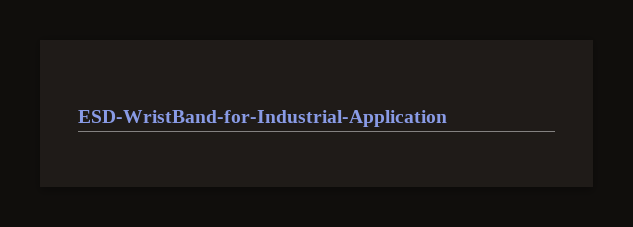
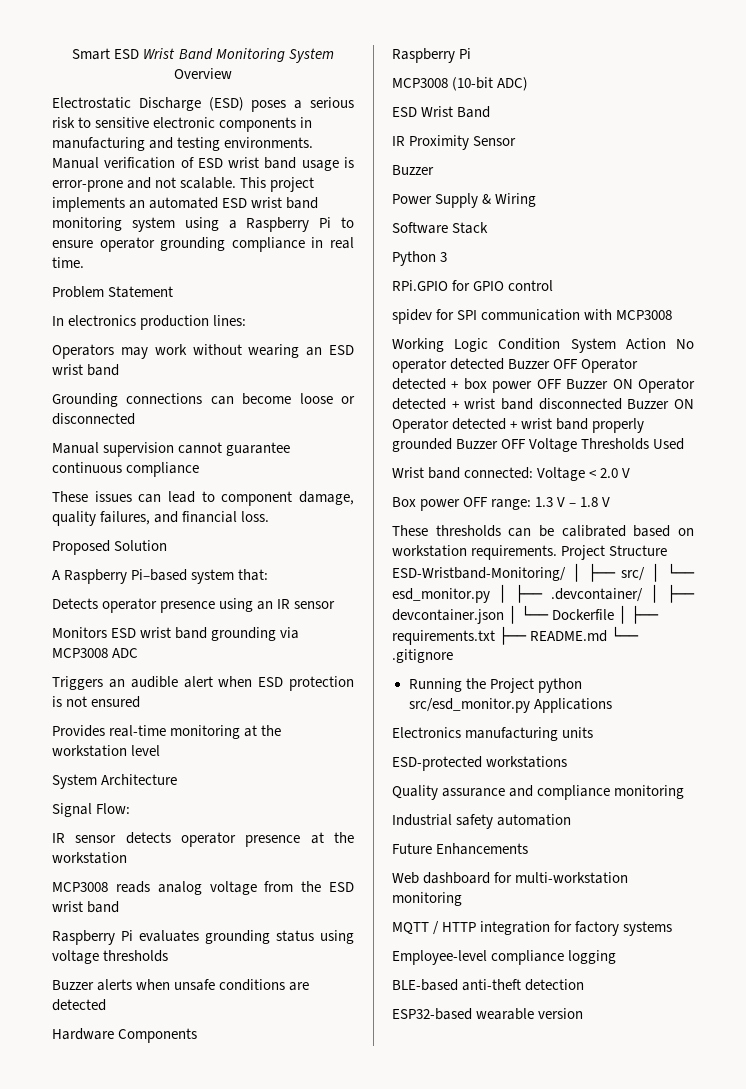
[78,110,447,127] ESD-WristBand-for-Industrial-Application -> [72,48,334,63] [174,68,232,79] [52,97,355,112] [52,117,313,132] [52,137,314,151] [52,157,354,171] [52,177,315,192] [52,197,319,212] [52,217,354,232] [52,237,354,252] [52,257,84,268] [52,286,174,298] [52,315,247,330] [52,344,354,359] [52,364,120,376] [52,393,355,407] [52,413,135,425] [52,442,291,457] [52,462,200,477] [52,491,354,506] [52,511,270,526] [52,540,168,555] [52,569,269,584] [52,598,336,613] [52,627,300,641] [52,648,139,658] [52,676,354,691] [52,696,141,708] [52,725,282,739] [52,745,161,757] [52,774,178,789] [52,803,131,817] [52,832,354,847] [52,852,127,864] [52,881,354,895] [52,901,120,913] [52,930,354,945] [52,950,169,964] [52,979,310,991] [52,999,106,1011] [52,1028,198,1043] [392,48,472,63] [392,77,529,91] [392,106,491,118] [392,135,517,150] [392,165,434,175] [392,193,537,208] [392,222,489,234] [392,251,448,266] [392,280,554,291] [392,309,673,324] [392,338,694,353] [392,358,639,373] [392,378,695,393] [392,398,694,410] [392,418,645,433] [392,438,685,452] [392,467,631,481] [392,497,611,511] [392,525,694,537] [392,545,668,560] [392,563,695,582] [392,584,695,603] [392,605,660,624] [392,626,640,645] [392,649,453,663] [408,678,582,693] [408,698,612,713] [392,727,594,741] [392,756,568,771] [392,785,685,800] [392,814,572,829] [392,843,529,855] [392,872,629,884] [392,892,462,906] [392,921,673,936] [392,950,617,965] [392,979,585,991] [392,1008,584,1020] Smart ESD Wrist Band Monitoring System Overview // Electrostatic Discharge (ESD) poses a serious risk to sensitive electronic components in manufacturing and testing environments. Manual verification of ESD wrist band usage is error-prone and not scalable. This project implements an automated ESD wrist band monitoring system using a Raspberry Pi to ensure operator grounding compliance in real time. // Problem Statement // In electronics production lines: // Operators may work without wearing an ESD wrist band // Grounding connections can become loose or disconnected // Manual supervision cannot guarantee continuous compliance // These issues can lead to component damage, quality failures, and financial loss. // Proposed Solution // A Raspberry Pi–based system that: // Detects operator presence using an IR sensor // Monitors ESD wrist band grounding via MCP3008 ADC // Triggers an audible alert when ESD protection is not ensured // Provides real-time monitoring at the workstation level // System Architecture // Signal Flow: // IR sensor detects operator presence at the workstation // MCP3008 reads analog voltage from the ESD wrist band // Raspberry Pi evaluates grounding status using voltage thresholds // Buzzer alerts when unsafe conditions are detected // Hardware Components // Raspberry Pi // MCP3008 (10-bit ADC) // ESD Wrist Band // IR Proximity Sensor // Buzzer // Power Supply & Wiring // Software Stack // Python 3 // RPi.GPIO for GPIO control // spidev for SPI communication with MCP3008 // Working Logic Condition System Action No operator detected Buzzer OFF Operator detected + box power OFF Buzzer ON Operator detected + wrist band disconnected Buzzer ON Operator detected + wrist band properly grounded Buzzer OFF Voltage Thresholds Used // Wrist band connected: Voltage < 2.0 V // Box power OFF range: 1.3 V – 1.8 V // These thresholds can be calibrated based on workstation requirements. Project Structure ESD-Wristband-Monitoring/ │ ├── src/ │ └── esd_monitor.py │ ├── .devcontainer/ │ ├── devcontainer.json │ └── Dockerfile │ ├── requirements.txt ├── README.md └── .gitignore // Running the Project python src/esd_monitor.py Applications // Electronics manufacturing units // ESD-protected workstations // Quality assurance and compliance monitoring // Industrial safety automation // Future Enhancements // Web dashboard for multi-workstation monitoring // MQTT / HTTP integration for factory systems // Employee-level compliance logging // BLE-based anti-theft detection // ESP32-based wearable version

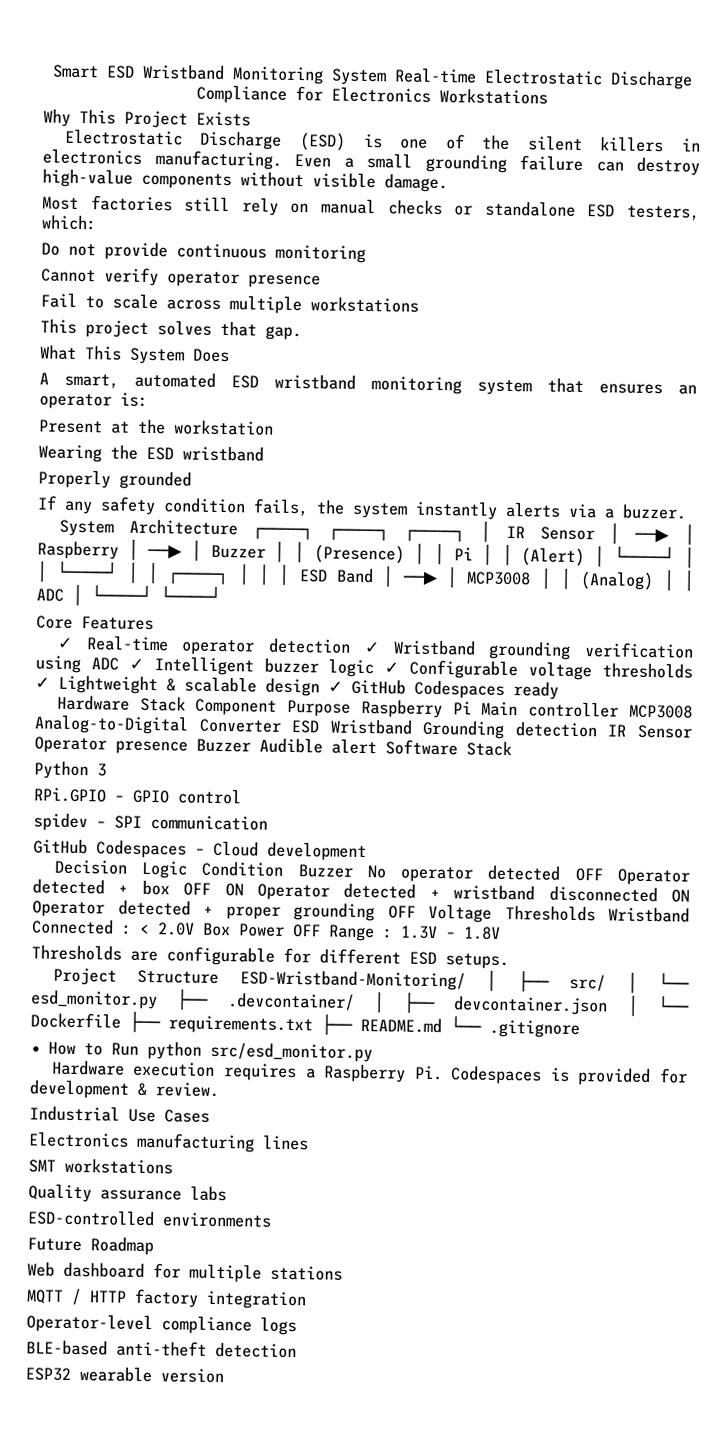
[143,48,334,63] [174,68,232,79] [52,97,355,112] [52,117,313,132] [52,137,314,151] [52,157,354,171] [52,177,315,192] [52,197,319,212] [52,217,354,232] [52,237,354,252] [52,257,84,268] [52,286,174,298] [52,315,247,330] [52,344,354,359] [52,364,120,376] [52,393,355,407] [52,413,135,425] [52,442,291,457] [52,462,200,477] [52,491,354,506] [52,511,270,526] [52,540,168,555] [52,569,269,584] [52,598,336,613] [52,627,300,641] [52,648,139,658] [52,676,354,691] [52,696,141,708] [52,725,282,739] [52,745,161,757] [52,774,178,789] [52,803,131,817] [52,832,354,847] [52,852,127,864] [52,881,354,895] [52,901,120,913] [52,930,354,945] [52,950,169,964] [52,979,310,991] [52,999,106,1011] [52,1028,198,1043] [392,48,472,63] [392,77,529,91] [392,106,491,118] [392,135,517,150] [392,165,434,175] [392,193,537,208] Wrist Band Monitoring System Overview // Electrostatic Discharge (ESD) poses a serious risk to sensitive electronic components in manufacturing and testing environments. Manual verification of ESD wrist band usage is error-prone and not scalable. This project implements an automated ESD wrist band monitoring system using a Raspberry Pi to ensure operator grounding compliance in real time. // Problem Statement // In electronics production lines: // Operators may work without wearing an ESD wrist band // Grounding connections can become loose or disconnected // Manual supervision cannot guarantee continuous compliance // These issues can lead to component damage, quality failures, and financial loss. // Proposed Solution // A Raspberry Pi–based system that: // Detects operator presence using an IR sensor // Monitors ESD wrist band grounding via MCP3008 ADC // Triggers an audible alert when ESD protection is not ensured // Provides real-time monitoring at the workstation level // System Architecture // Signal Flow: // IR sensor detects operator presence at the workstation // MCP3008 reads analog voltage from the ESD wrist band // Raspberry Pi evaluates grounding status using voltage thresholds // Buzzer alerts when unsafe conditions are detected // Hardware Components // Raspberry Pi // MCP3008 (10-bit ADC) // ESD Wrist Band // IR Proximity Sensor // Buzzer // Power Supply & Wiring // -> [142,63,693,90] [196,84,548,105] [43,108,251,129] [64,128,701,153] [42,148,700,176] [42,168,448,193] [42,195,701,221] [41,214,97,231] [41,241,366,263] [41,267,321,289] [40,292,419,315] [40,318,302,341] [40,344,230,365] [39,371,697,396] [39,392,148,410] [38,418,274,436] [38,444,264,463] [38,469,192,490] [37,495,687,520] [58,518,695,546] [37,539,695,569] [36,561,695,592] [36,584,221,607] [36,615,154,631] [56,635,694,660] [35,655,694,681] [35,674,559,700] [56,694,694,719] [34,714,692,739] [34,736,377,755] Wristband Monitoring System Real-time Electrostatic Discharge Compliance for Electronics Workstations // Why This Project Exists // Electrostatic Discharge (ESD) is one of the silent killers in electronics manufacturing. Even a small grounding failure can destroy high-value components without visible damage. // Most factories still rely on manual checks or standalone ESD testers, which: // Do not provide continuous monitoring // Cannot verify operator presence // Fail to scale across multiple workstations // This project solves that gap. // What This System Does // A smart, automated ESD wristband monitoring system that ensures an operator is: // Present at the workstation // Wearing the ESD wristband // Properly grounded // If any safety condition fails, the system instantly alerts via a buzzer. // System Architecture ┌────┐ ┌────┐ ┌────┐ │ IR Sensor │ ──▶ │ Raspberry │ ──▶ │ Buzzer │ │ (Presence) │ │ Pi │ │ (Alert) │ └────┘ │ │ └────┘ │ │ ┌────┐ │ │ │ ESD Band │ ──▶ │ MCP3008 │ │ (Analog) │ │ ADC │ └────┘ └────┘ // Core Features // ✓ Real-time operator detection ✓ Wristband grounding verification using ADC ✓ Intelligent buzzer logic ✓ Configurable voltage thresholds ✓ Lightweight & scalable design ✓ GitHub Codespaces ready // Hardware Stack Component Purpose Raspberry Pi Main controller MCP3008 Analog-to-Digital Converter ESD Wristband Grounding detection IR Sensor Operator presence Buzzer Audible alert
[452,280,471,291] for -> [114,795,124,802] –
[436,309,455,320] for -> [96,821,106,828] –
[584,309,673,320] [392,338,666,353] with MCP3008 // Working Logic Condition System Action -> [33,838,367,862] [53,859,353,879] // GitHub Codespaces – Cloud development // Decision Logic Condition Buzzer
[508,359,551,369] Buzzer -> (561, 872) none
[492,378,695,393] [392,398,694,410] [392,418,645,433] [392,438,685,452] [392,467,631,481] [392,497,611,511] [392,525,694,537] [392,545,558,560] power OFF Buzzer ON Operator detected + wrist band disconnected Buzzer ON Operator detected + wrist band properly grounded Buzzer OFF Voltage Thresholds Used // Wrist band connected: Voltage < 2.0 V // Box power OFF range: 1.3 V – 1.8 V // These thresholds can be calibrated based on workstation requirements. -> [183,882,690,903] [32,899,690,923] [31,918,501,942] [31,944,509,970] OFF ON Operator detected + wristband disconnected ON Operator detected + proper grounding OFF Voltage Thresholds Wristband Connected : < 2.0V Box Power OFF Range : 1.3V – 1.8V // Thresholds are configurable for different ESD setups. //
[498,584,508,603] │ -> (158, 999) none
[618,605,628,624] │ -> (121, 1020) none
[408,678,534,693] Running the Project -> [48,1041,140,1056] How to Run
[533,698,612,713] Applications -> [51,1059,688,1087] [29,1079,219,1099] [29,1105,210,1123] // Hardware execution requires a Raspberry Pi. Codespaces is provided for development & review. // Industrial Use Cases
[562,727,594,738] [392,756,482,771] units // ESD-protected -> [262,1134,309,1151] [28,1159,56,1173] lines // SMT
[509,785,685,800] [392,814,572,829] and compliance monitoring // Industrial safety automation -> [190,1185,227,1202] [27,1209,272,1228] labs // ESD-controlled environments
[436,843,529,855] Enhancements -> [90,1236,154,1256] Roadmap
[515,872,629,884] [392,892,462,906] multi-workstation monitoring -> [189,1263,343,1283] multiple stations
(477, 927) none -> [134,1288,199,1308] factory
[554,921,673,936] [392,950,617,965] for factory systems // Employee-level compliance logging -> [26,1313,297,1336] // Operator-level compliance logs
[392,1008,472,1020] ESP32-based -> [25,1367,71,1381] ESP32

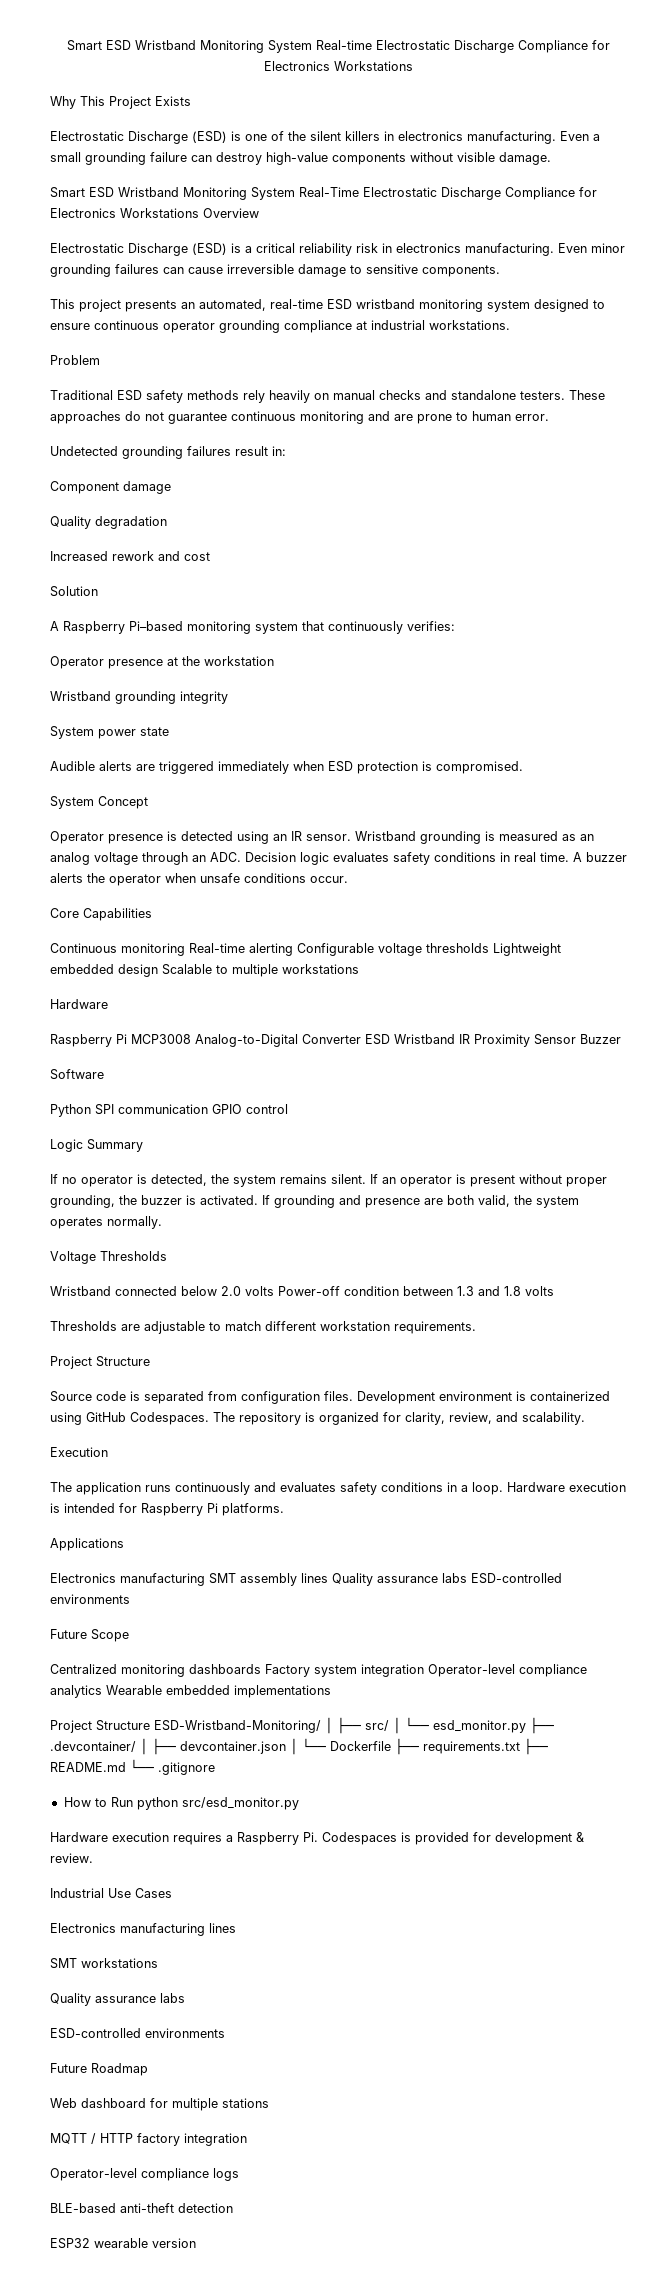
[42,195,701,221] [41,214,97,231] [41,241,366,263] [41,267,321,289] [40,292,419,315] [40,318,302,341] [40,344,230,365] [39,371,697,396] [39,392,148,410] [38,418,274,436] [38,444,264,463] [38,469,192,490] [37,495,687,520] [58,518,695,546] [37,539,695,569] [36,561,695,592] [36,584,221,607] [36,615,154,631] [56,635,694,660] [35,655,694,681] [35,674,559,700] [56,694,620,719] Most factories still rely on manual checks or standalone ESD testers, which: // Do not provide continuous monitoring // Cannot verify operator presence // Fail to scale across multiple workstations // This project solves that gap. // What This System Does // A smart, automated ESD wristband monitoring system that ensures an operator is: // Present at the workstation // Wearing the ESD wristband // Properly grounded // If any safety condition fails, the system instantly alerts via a buzzer. // System Architecture ┌────┐ ┌────┐ ┌────┐ │ IR Sensor │ ──▶ │ Raspberry │ ──▶ │ Buzzer │ │ (Presence) │ │ Pi │ │ (Alert) │ └────┘ │ │ └────┘ │ │ ┌────┐ │ │ │ ESD Band │ ──▶ │ MCP3008 │ │ (Analog) │ │ ADC │ └────┘ └────┘ // Core Features // ✓ Real-time operator detection ✓ Wristband grounding verification using ADC ✓ Intelligent buzzer logic ✓ Configurable voltage thresholds ✓ Lightweight & scalable design ✓ GitHub Codespaces ready // Hardware Stack Component Purpose Raspberry Pi Main controller -> [50,187,597,200] [50,208,259,218] [50,243,625,256] [50,264,500,277] [50,299,605,312] [50,320,510,333] [50,355,100,365] [50,390,605,403] [50,411,549,424] [50,446,286,459] [50,481,171,494] [50,516,167,529] [50,551,210,561] [50,586,98,597] [50,621,455,634] [50,656,274,669] [50,691,228,704] [50,726,169,739] [50,761,523,774] [50,796,148,809] [50,831,594,844] [50,852,627,865] [50,873,348,886] [50,908,152,921] [50,943,561,956] [50,964,359,977] [50,999,108,1009] [50,1034,127,1047] Smart ESD Wristband Monitoring System Real-Time Electrostatic Discharge Compliance for Electronics Workstations Overview // Electrostatic Discharge (ESD) is a critical reliability risk in electronics manufacturing. Even minor grounding failures can cause irreversible damage to sensitive components. // This project presents an automated, real-time ESD wristband monitoring system designed to ensure continuous operator grounding compliance at industrial workstations. // Problem // Traditional ESD safety methods rely heavily on manual checks and standalone testers. These approaches do not guarantee continuous monitoring and are prone to human error. // Undetected grounding failures result in: // Component damage // Quality degradation // Increased rework and cost // Solution // A Raspberry Pi–based monitoring system that continuously verifies: // Operator presence at the workstation // Wristband grounding integrity // System power state // Audible alerts are triggered immediately when ESD protection is compromised. // System Concept // Operator presence is detected using an IR sensor. Wristband grounding is measured as an analog voltage through an ADC. Decision logic evaluates safety conditions in real time. A buzzer alerts the operator when unsafe conditions occur. // Core Capabilities // Continuous monitoring Real-time alerting Configurable voltage thresholds Lightweight embedded design Scalable to multiple workstations // Hardware // Raspberry Pi
[422,719,692,739] [34,736,377,755] Grounding detection IR Sensor Operator presence Buzzer Audible alert -> [459,1034,621,1047] IR Proximity Sensor Buzzer //
[466,740,512,757] Stack -> (104, 1074) none
[97,763,107,777] [33,787,124,803] 3 // RPi.GPIO – -> [95,1104,208,1115] SPI communication
[33,812,268,832] [33,838,367,862] [53,859,690,886] [32,878,690,903] [32,899,690,923] [31,918,501,942] [31,944,509,970] spidev – SPI communication // GitHub Codespaces – Cloud development // Decision Logic Condition Buzzer No operator detected OFF Operator detected + box OFF ON Operator detected + wristband disconnected ON Operator detected + proper grounding OFF Voltage Thresholds Wristband Connected : < 2.0V Box Power OFF Range : 1.3V – 1.8V // Thresholds are configurable for different ESD setups. -> [50,1139,143,1152] [50,1174,607,1187] [50,1195,579,1208] [50,1216,162,1229] [50,1251,167,1264] [50,1286,554,1296] [50,1321,476,1334] [50,1356,150,1369] [50,1391,610,1404] [50,1412,585,1425] [50,1447,108,1457] [50,1482,626,1495] [50,1503,284,1516] [50,1538,124,1551] [50,1573,562,1586] [50,1594,130,1604] [50,1629,129,1642] [50,1664,587,1677] [50,1685,331,1698] Logic Summary // If no operator is detected, the system remains silent. If an operator is present without proper grounding, the buzzer is activated. If grounding and presence are both valid, the system operates normally. // Voltage Thresholds // Wristband connected below 2.0 volts Power-off condition between 1.3 and 1.8 volts // Thresholds are adjustable to match different workstation requirements. // Project Structure // Source code is separated from configuration files. Development environment is containerized using GitHub Codespaces. The repository is organized for clarity, review, and scalability. // Execution // The application runs continuously and evaluates safety conditions in a loop. Hardware execution is intended for Raspberry Pi platforms. // Applications // Electronics manufacturing SMT assembly lines Quality assurance labs ESD-controlled environments // Future Scope // Centralized monitoring dashboards Factory system integration Operator-level compliance analytics Wearable embedded implementations

